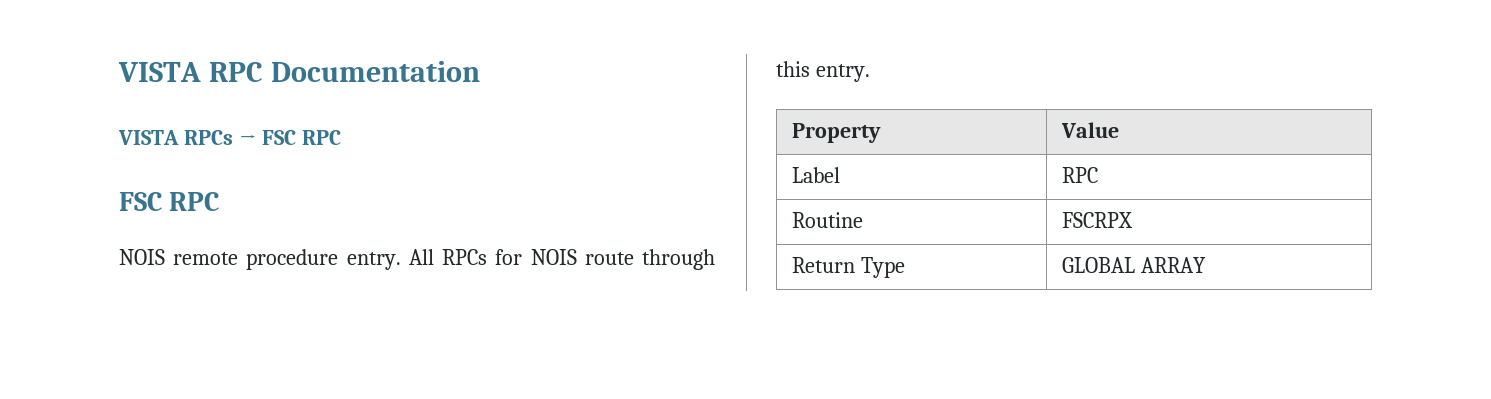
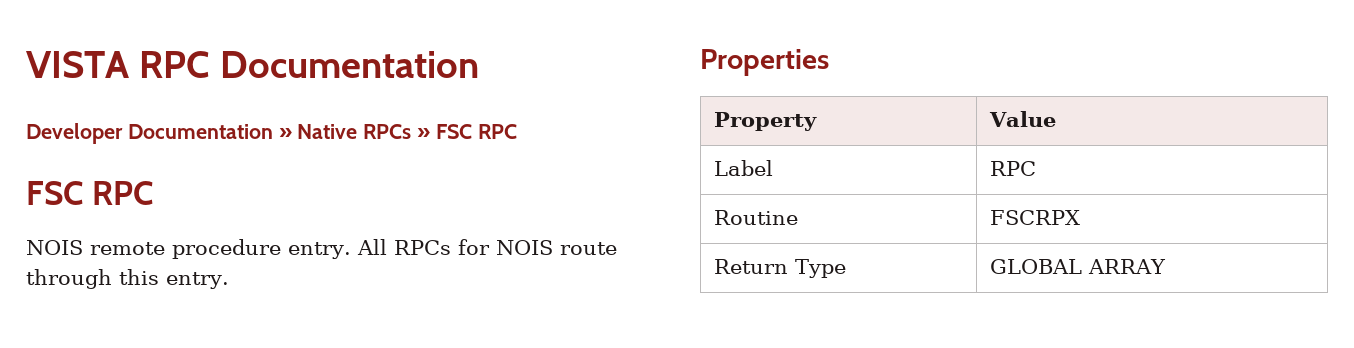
[118,130,256,145] VISTA RPCs → -> [26,123,431,144] Developer Documentation » Native RPCs »
(870, 73) none -> [700,49,829,76] // Properties

